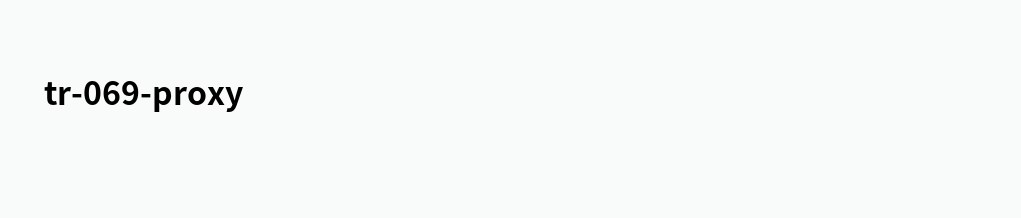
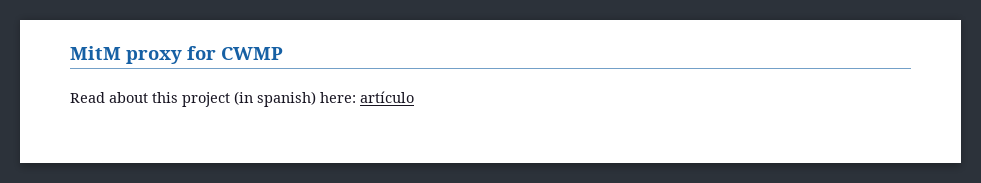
[44,81,243,112] tr-069-proxy -> [70,46,283,64] [70,91,414,107] MitM proxy for CWMP // Read about this project (in spanish) here: artículo

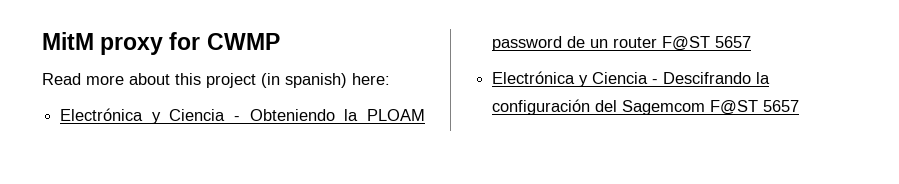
(105, 97) none -> [86,75,124,85] more
[360,91,414,103] artículo -> [60,108,425,124] [492,36,752,51] [492,71,771,87] [492,99,800,115] // Electrónica y Ciencia - Obteniendo la PLOAM password de un router F@ST 5657 // Electrónica y Ciencia - Descifrando la configuración del Sagemcom F@ST 5657

